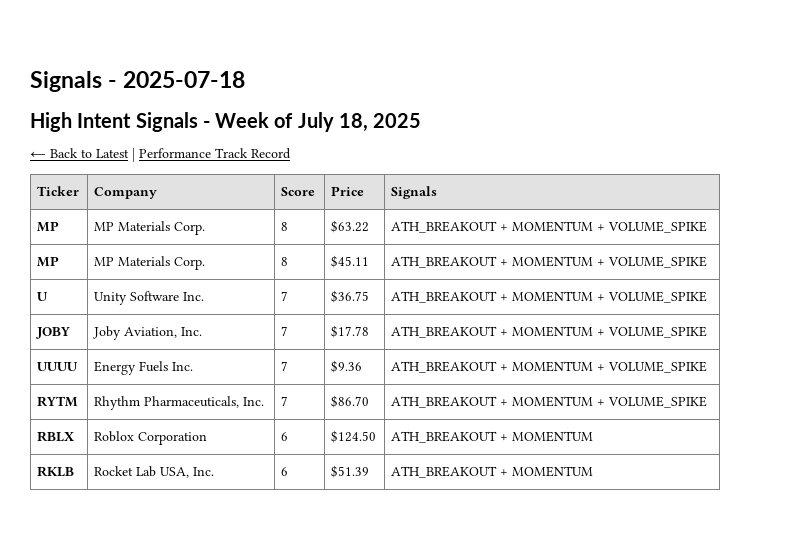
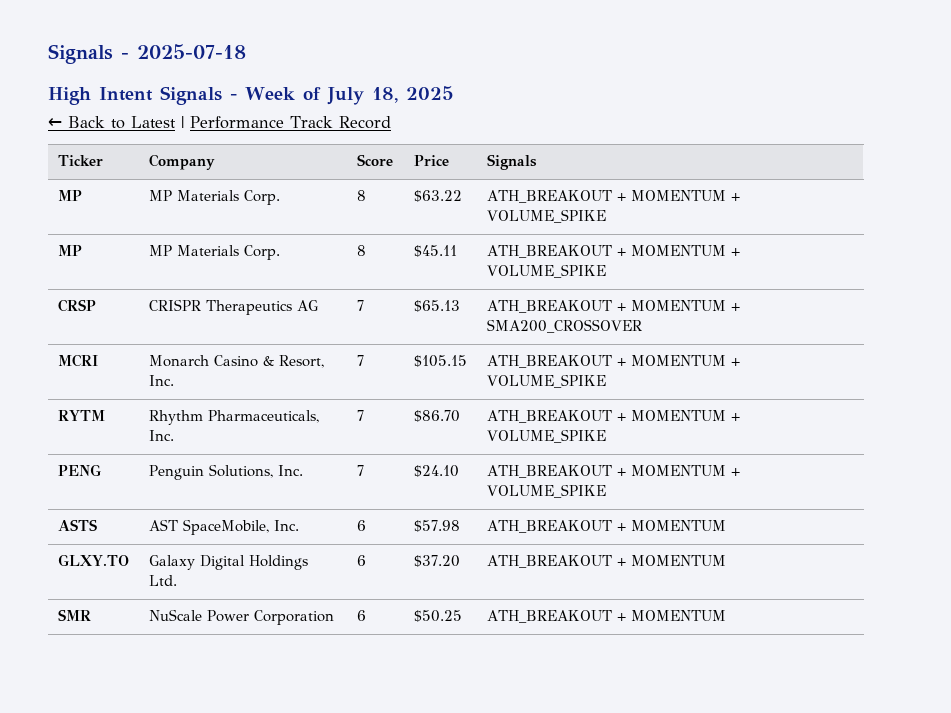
[37,292,49,301] [94,291,205,305] [281,291,289,301] [331,290,370,303] [391,291,708,303] [36,327,71,339] [93,326,203,340] [281,326,289,336] [331,325,370,338] [391,326,708,338] [37,362,79,371] [94,361,194,375] [281,361,289,371] [331,360,363,373] U | Unity Software Inc. | 7 | $36.75 | ATH_BREAKOUT + MOMENTUM + VOLUME_SPIKE // JOBY | Joby Aviation, Inc. | 7 | $17.78 | ATH_BREAKOUT + MOMENTUM + VOLUME_SPIKE // UUUU | Energy Fuels Inc. | 7 | $9.36 -> [57,299,96,312] [148,299,318,315] [356,300,364,311] [413,300,460,312] [486,300,740,313] [486,319,642,333] [57,354,98,367] [148,355,324,368] [148,375,174,386] [356,355,364,366] [413,355,467,367] CRSP | CRISPR Therapeutics AG | 7 | $65.13 | ATH_BREAKOUT + MOMENTUM + SMA200_CROSSOVER // MCRI | Monarch Casino & Resort, Inc. | 7 | $105.15
[37,431,75,442] [94,431,208,445] [281,432,289,441] [331,430,377,443] [391,431,594,443] [37,466,75,477] [94,466,215,478] [281,467,289,476] [331,465,370,478] [391,466,594,478] RBLX | Roblox Corporation | 6 | $124.50 | ATH_BREAKOUT + MOMENTUM // RKLB | Rocket Lab USA, Inc. | 6 | $51.39 | ATH_BREAKOUT + MOMENTUM -> [57,464,101,476] [148,464,303,480] [356,465,364,476] [413,465,459,477] [486,465,740,478] [486,484,606,498] [57,519,97,531] [148,519,299,535] [356,520,366,531] [413,520,460,532] [486,520,726,533] [57,554,129,566] [148,555,308,570] [148,575,177,586] [356,555,366,566] [413,555,460,567] [486,555,726,568] [57,609,91,621] [148,609,334,625] [356,610,366,621] [413,610,462,622] [486,610,726,623] PENG | Penguin Solutions, Inc. | 7 | $24.10 | ATH_BREAKOUT + MOMENTUM + VOLUME_SPIKE // ASTS | AST SpaceMobile, Inc. | 6 | $57.98 | ATH_BREAKOUT + MOMENTUM // GLXY.TO | Galaxy Digital Holdings Ltd. | 6 | $37.20 | ATH_BREAKOUT + MOMENTUM // SMR | NuScale Power Corporation | 6 | $50.25 | ATH_BREAKOUT + MOMENTUM

